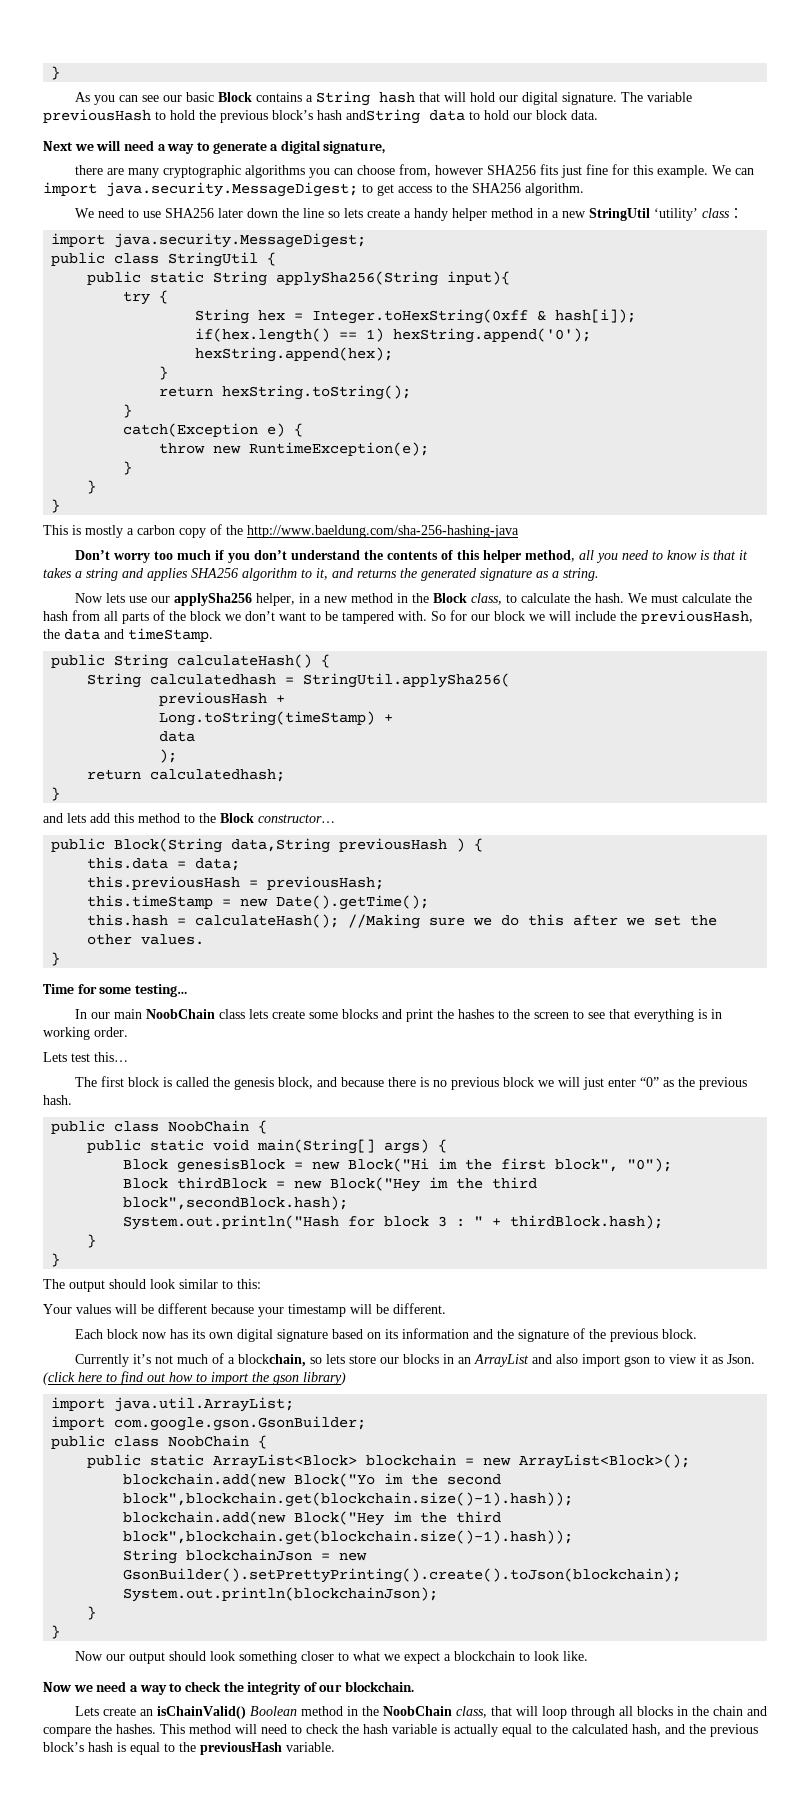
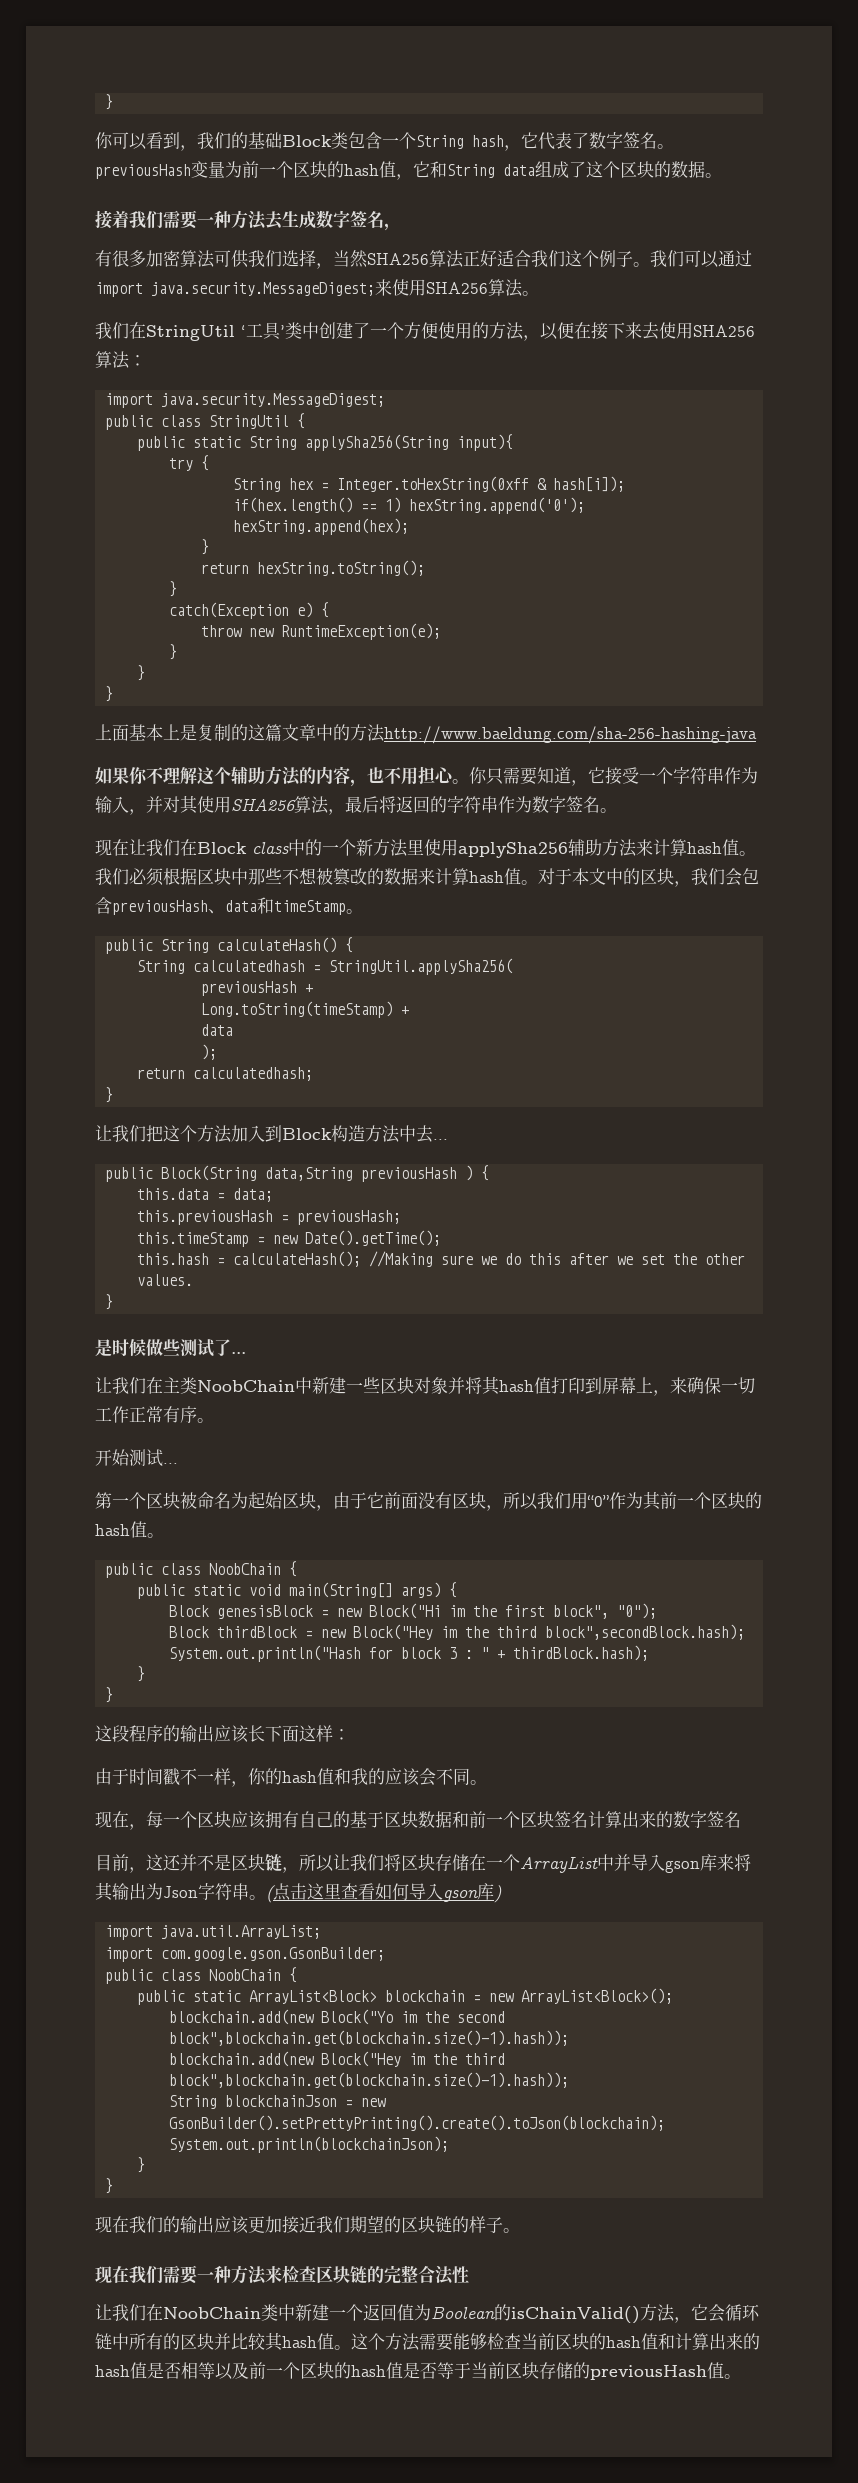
[51,66,61,80] [74,91,692,106] [43,109,598,124] [43,140,386,154] [74,164,754,178] [43,182,584,197] [74,208,730,221] } // As you can see our basic Block contains a String hash that will hold our digital signature. The variable previousHash to hold the previous block’s hash andString data to hold our block data. // Next we will need a way to generate a digital signature, // there are many cryptographic algorithms you can choose from, however SHA256 fits just fine for this example. We can import java.security.MessageDigest; to get access to the SHA256 algorithm. // We need to use SHA256 later down the line so lets create a handy helper method in a new StringUtil ‘utility’ class -> [105,94,114,110] [95,132,674,151] [95,161,722,180] [95,210,401,231] [95,249,752,269] [95,279,539,297] [95,322,755,341] [95,351,130,369] } // 你可以看到，我们的基础Block类包含一个String hash，它代表了数字签名。previousHash变量为前一个区块的hash值，它和String data组成了这个区块的数据。 // 接着我们需要一种方法去生成数字签名， // 有很多加密算法可供我们选择，当然SHA256算法正好适合我们这个例子。我们可以通过import java.security.MessageDigest;来使用SHA256算法。 // 我们在StringUtil ‘工具’类中创建了一个方便使用的方法，以便在接下来去使用SHA256算法
[43,524,519,538] [74,550,748,563] [43,568,599,581] [74,593,752,606] [43,610,753,624] [43,628,213,642] This is mostly a carbon copy of the http://www.baeldung.com/sha-256-hashing-java // Don’t worry too much if you don’t understand the contents of this helper method, all you need to know is that it takes a string and applies SHA256 algorithm to it, and returns the generated signature as a string. // Now lets use our applySha256 helper, in a new method in the Block class, to calculate the hash. We must calculate the hash from all parts of the block we don’t want to be tampered with. So for our block we will include the previousHash, the data and timeStamp. -> [95,724,757,744] [95,766,758,787] [95,795,617,815] [95,839,756,858] [95,868,759,887] [95,897,363,915] 上面基本上是复制的这篇文章中的方法http://www.baeldung.com/sha-256-hashing-java // 如果你不理解这个辅助方法的内容，也不用担心。你只需要知道，它接受一个字符串作为输入，并对其使用SHA256算法，最后将返回的字符串作为数字签名。 // 现在让我们在Block class中的一个新方法里使用applySha256辅助方法来计算hash值。我们必须根据区块中那些不想被篡改的数据来计算hash值。对于本文中的区块，我们会包含previousHash、data和timeStamp。
[43,813,335,823] and lets add this method to the Block constructor… -> [95,1125,448,1143] 让我们把这个方法加入到Block构造方法中去...
[43,984,188,997] [74,1009,722,1022] [43,1027,128,1040] [43,1052,128,1062] [74,1076,747,1090] [43,1095,72,1105] Time for some testing… // In our main NoobChain class lets create some blocks and print the hashes to the screen to see that everything is in working order. // Lets test this… // The first block is called the genesis block, and because there is no previous block we will just enter “0” as the previous hash. -> [95,1338,246,1357] [95,1376,755,1396] [95,1406,214,1423] [95,1449,178,1467] [95,1491,762,1511] [95,1521,164,1538] 是时候做些测试了... // 让我们在主类NoobChain中新建一些区块对象并将其hash值打印到屏幕上，来确保一切工作正常有序。 // 开始测试... // 第一个区块被命名为起始区块，由于它前面没有区块，所以我们用“0”作为其前一个区块的hash值。
[43,1279,261,1292] [43,1303,446,1317] [74,1328,697,1342] [74,1353,755,1367] [43,1371,346,1385] The output should look similar to this: // Your values will be different because your timestamp will be different. // Each block now has its own digital signature based on its information and the signature of the previous block. // Currently it’s not much of a blockchain, so lets store our blocks in an ArrayList and also import gson to view it as Json. (click here to find out how to import the gson library) -> [95,1725,350,1743] [95,1768,487,1787] [95,1811,741,1830] [95,1854,751,1873] [95,1882,502,1903] 这段程序的输出应该长下面这样： // 由于时间戳不一样，你的hash值和我的应该会不同。 // 现在，每一个区块应该拥有自己的基于区块数据和前一个区块签名计算出来的数字签名 // 目前，这还并不是区块链，所以让我们将区块存储在一个ArrayList中并导入gson库来将其输出为Json字符串。(点击这里查看如何导入gson库)
[74,1651,588,1664] [43,1681,415,1695] [74,1706,767,1719] [43,1724,758,1737] [43,1742,335,1755] Now our output should look something closer to what we expect a blockchain to look like. // Now we need a way to check the integrity of our blockchain. // Lets create an isChainValid() Boolean method in the NoobChain class, that will loop through all blocks in the chain and compare the hashes. This method will need to check the hash variable is actually equal to the calculated hash, and the previous block’s hash is equal to the previousHash variable. -> [95,2215,520,2234] [95,2265,469,2285] [95,2304,760,2324] [95,2332,760,2351] [95,2362,741,2380] 现在我们的输出应该更加接近我们期望的区块链的样子。 // 现在我们需要一种方法来检查区块链的完整合法性 // 让我们在NoobChain类中新建一个返回值为Boolean的isChainValid()方法，它会循环链中所有的区块并比较其hash值。这个方法需要能够检查当前区块的hash值和计算出来的hash值是否相等以及前一个区块的hash值是否等于当前区块存储的previousHash值。

